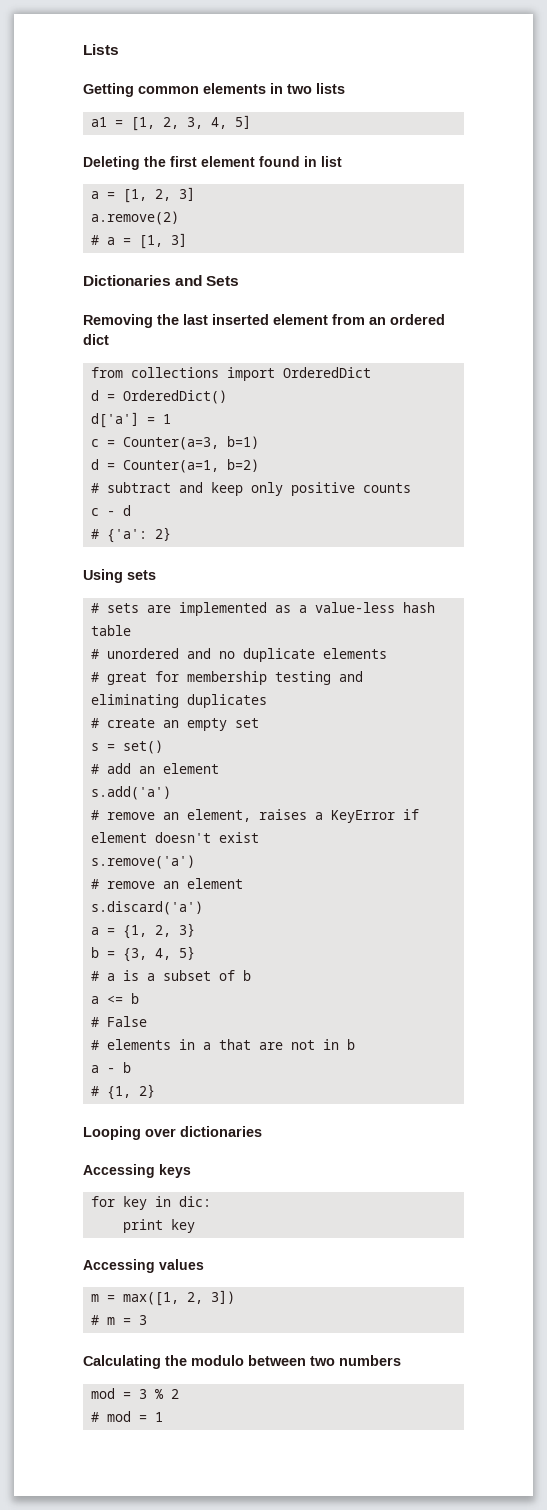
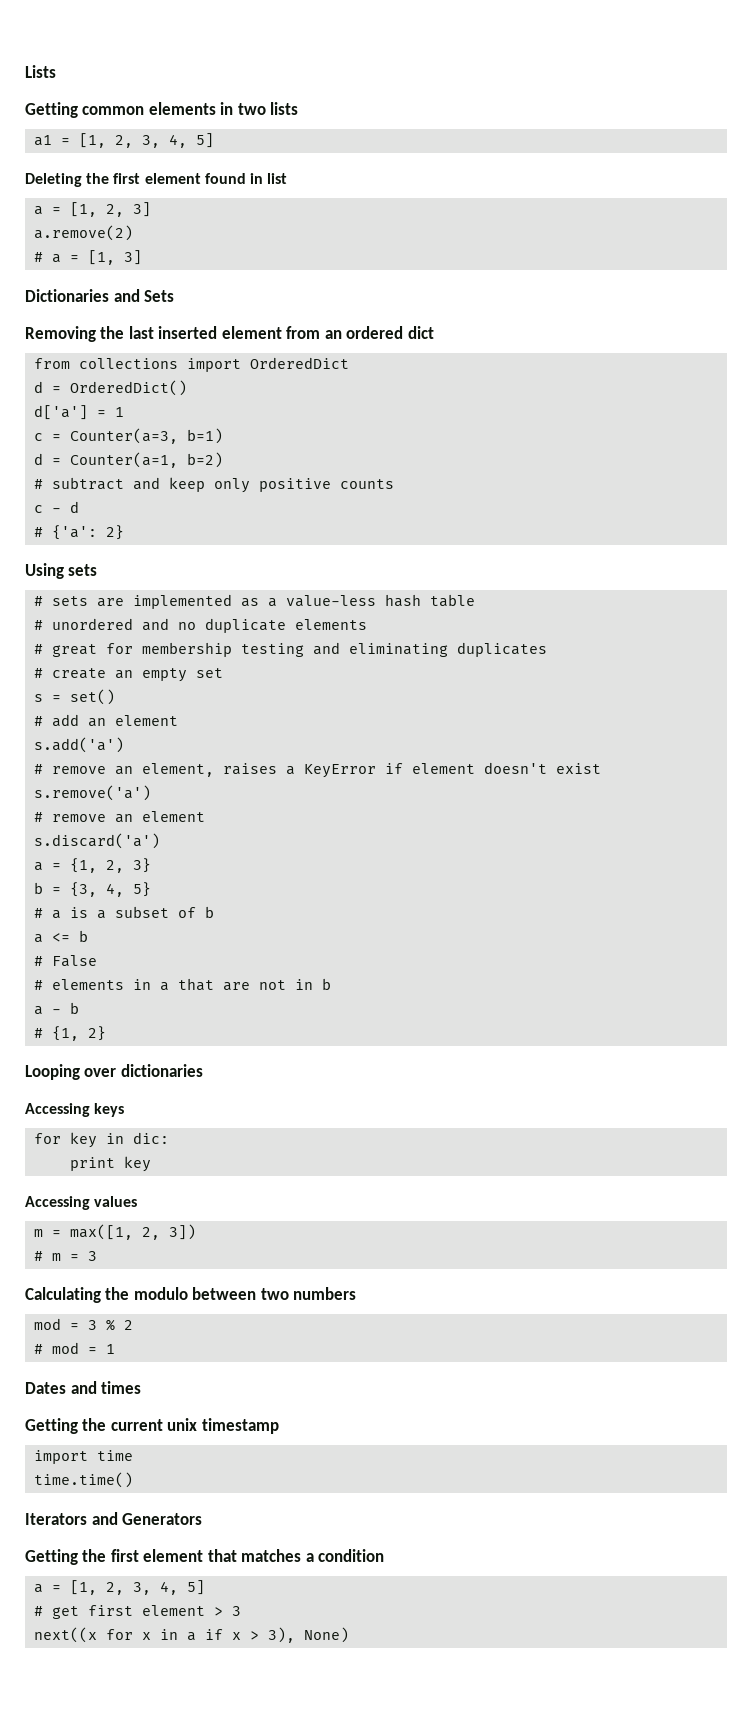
(164, 1417) none -> [25,1381,142,1394] [25,1418,279,1434] [34,1450,134,1464] [34,1472,134,1488] [25,1512,203,1525] [25,1549,385,1565] [34,1580,206,1595] [34,1605,242,1619] [34,1627,350,1643] // Dates and times // Getting the current unix timestamp // import time // time.time() // Iterators and Generators // Getting the first element that matches a condition // a = [1, 2, 3, 4, 5] // # get first element > 3 // next((x for x in a if x > 3), None)

